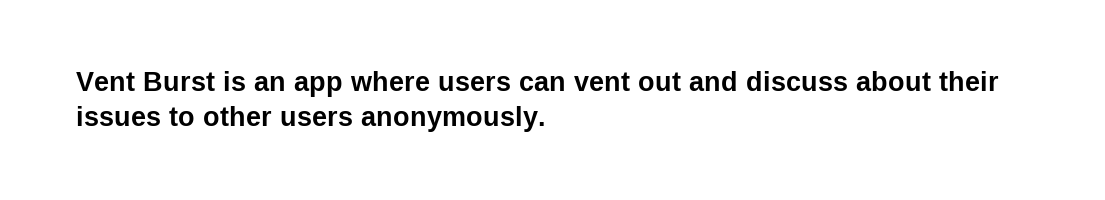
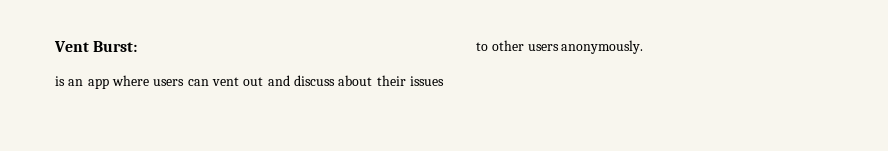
[143,72,215,91] Burst -> [93,41,138,52] Burst: //

